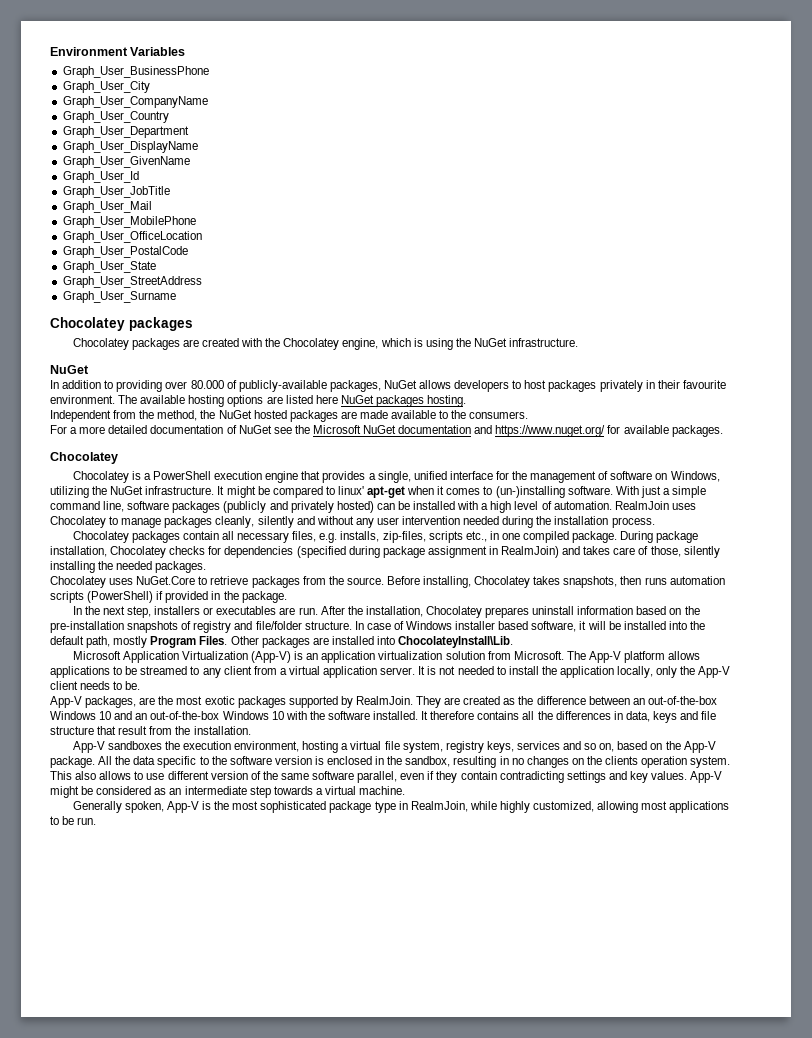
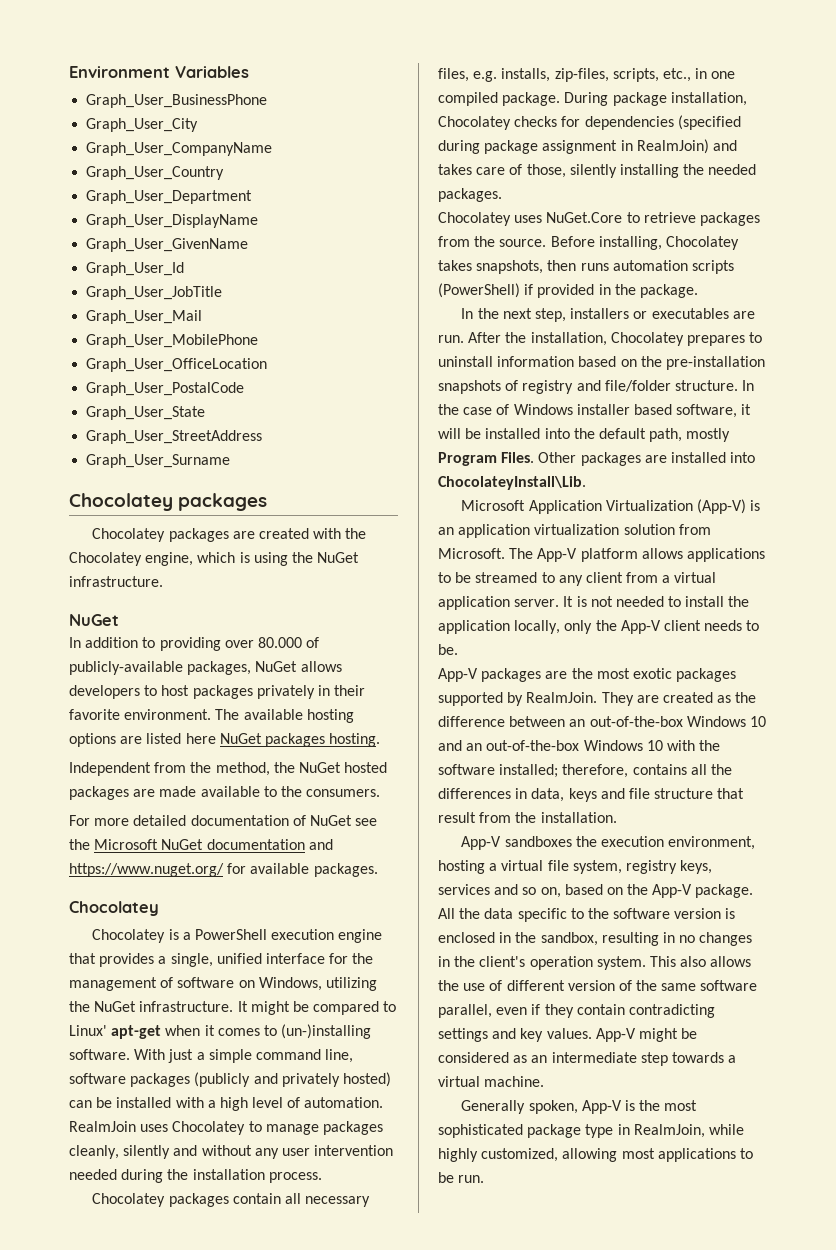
[682,380,726,389] favourite -> [69,709,120,720] favorite
[70,427,78,434] a -> (90, 820) none
[337,486,364,495] linux' -> [69,1025,107,1036] Linux'
[428,531,463,543] scripts -> [612,68,659,82] scripts,
(530, 612) none -> [749,332,763,343] to
(364, 625) none -> [438,404,459,415] the
[85,696,137,708] packages, -> [481,668,542,682] packages
[373,711,475,720] installed. It therefore -> [499,764,629,778] installed; therefore,
[571,756,639,765] on the clients -> [438,956,526,967] in the client's
[134,771,165,780] to use -> [438,980,503,991] the use of

